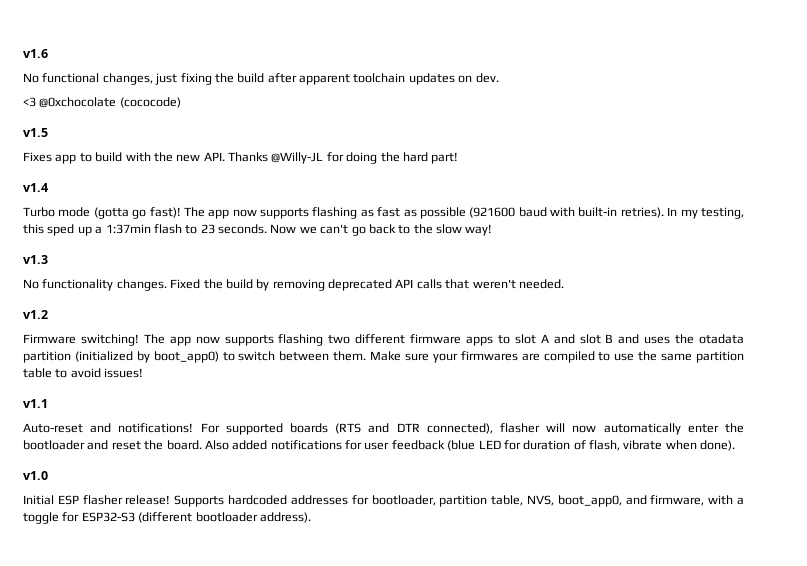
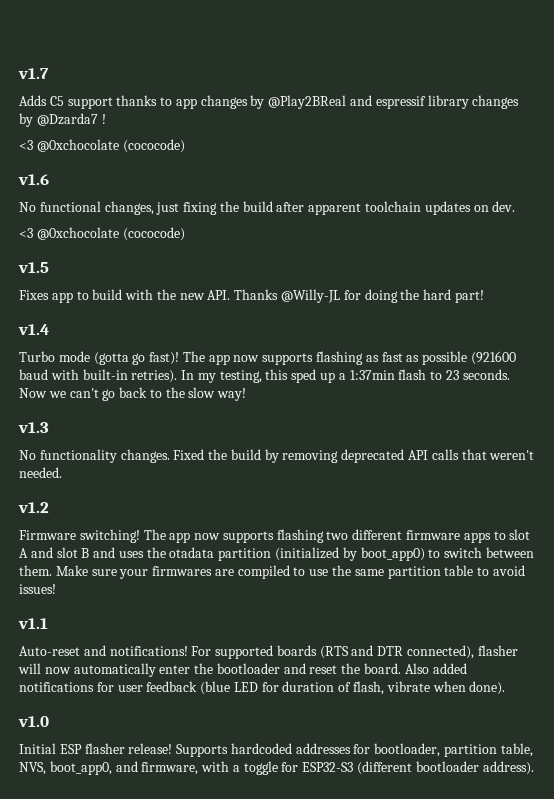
(23, 53) none -> [18,68,49,79] [19,95,520,109] [19,113,106,127] [19,139,185,153] v1.7 // Adds C5 support thanks to app changes by @Play2BReal and espressif library changes by @Dzarda7 ! // <3 @0xchocolate (cococode) //

